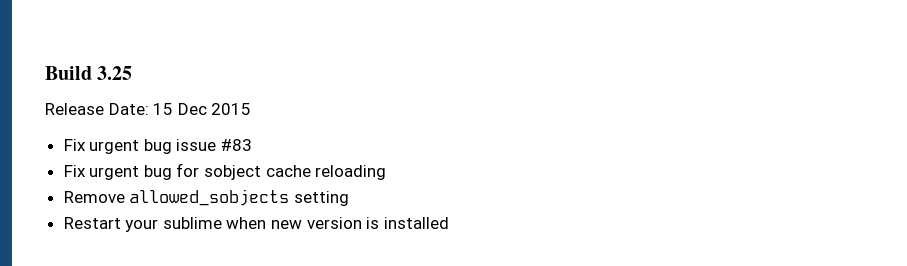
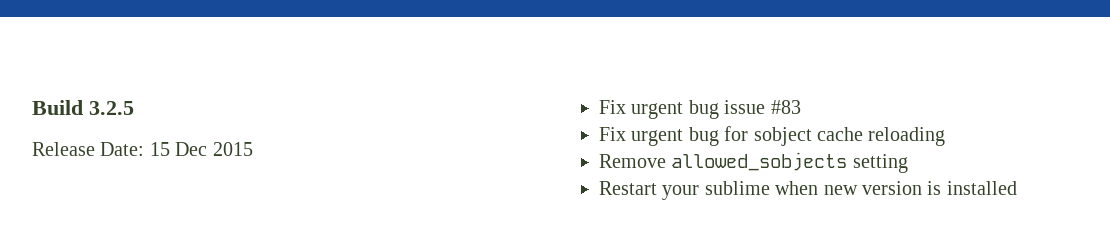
[97,66,133,80] 3.25 -> [89,101,134,115] 3.2.5

